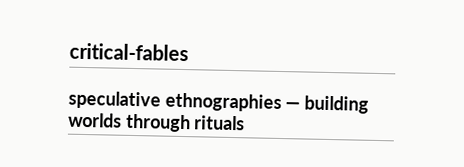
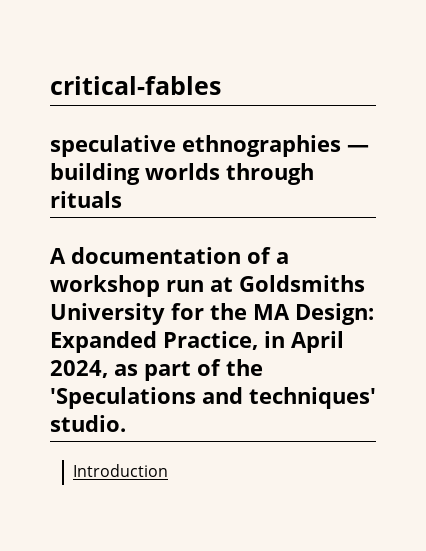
(246, 123) none -> [50,247,289,264] [50,275,365,297] [50,303,374,325] [50,331,344,353] [50,359,263,381] [50,387,376,409] [50,415,126,432] [72,464,168,477] // A documentation of a workshop run at Goldsmiths University for the MA Design: Expanded Practice, in April 2024, as part of the 'Speculations and techniques' studio. // Introduction

